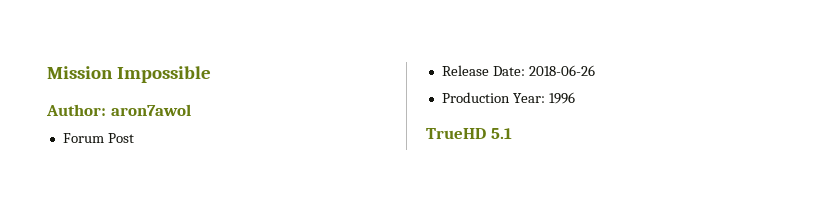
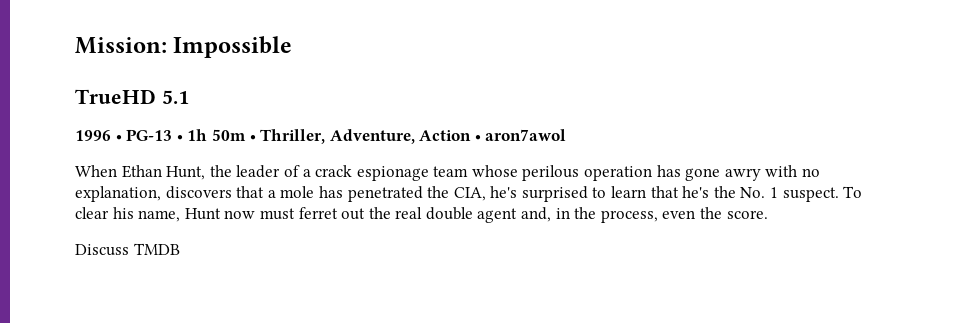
[47,66,113,79] Mission -> [75,37,167,54] Mission:
[46,104,191,116] [62,133,134,143] [441,65,595,76] [441,92,575,104] [426,128,512,139] Author: aron7awol // Forum Post // Release Date: 2018-06-26 // Production Year: 1996 // TrueHD 5.1 -> [75,89,189,104] [75,129,567,144] [75,165,821,181] [75,186,863,202] [75,207,768,223] [75,243,180,256] TrueHD 5.1 // 1996 • PG-13 • 1h 50m • Thriller, Adventure, Action • aron7awol // When Ethan Hunt, the leader of a crack espionage team whose perilous operation has gone awry with no explanation, discovers that a mole has penetrated the CIA, he's surprised to learn that he's the No. 1 suspect. To clear his name, Hunt now must ferret out the real double agent and, in the process, even the score. // Discuss TMDB

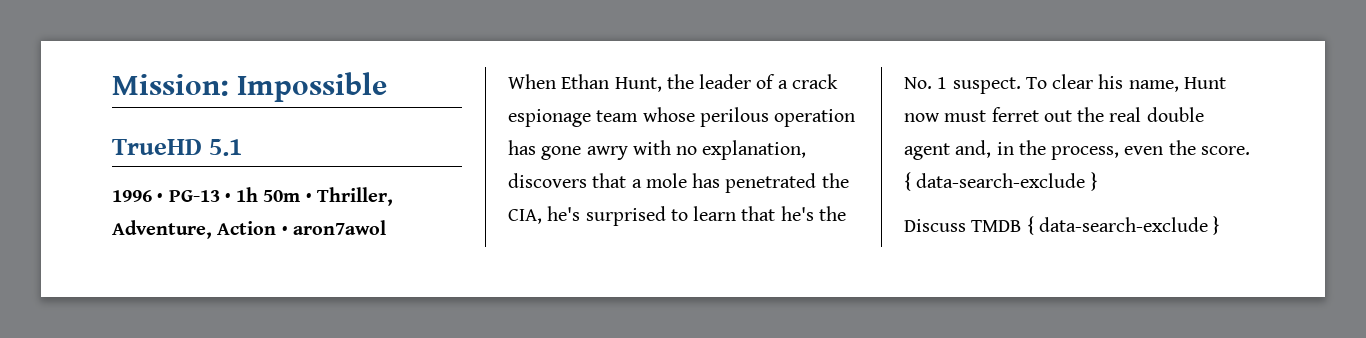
(768, 214) none -> [904,172,1098,191] { data-search-exclude }
(180, 249) none -> [1026,216,1221,235] { data-search-exclude }

